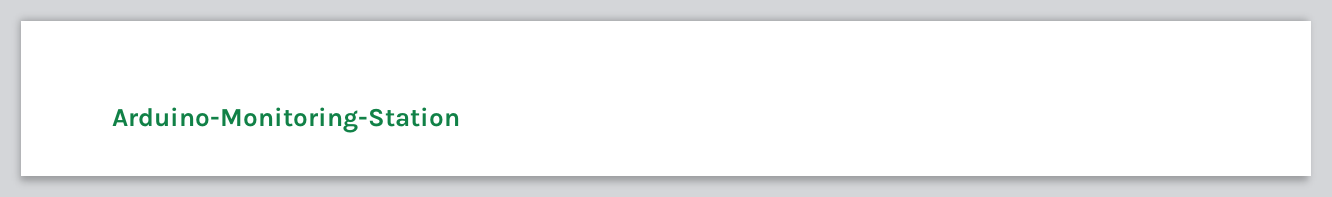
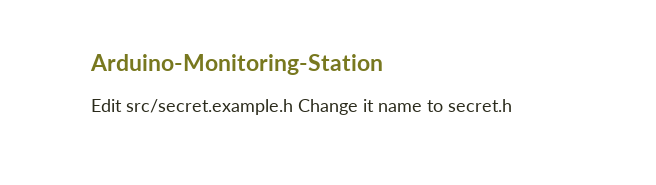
(460, 120) none -> [91,99,512,115] // Edit src/secret.example.h Change it name to secret.h

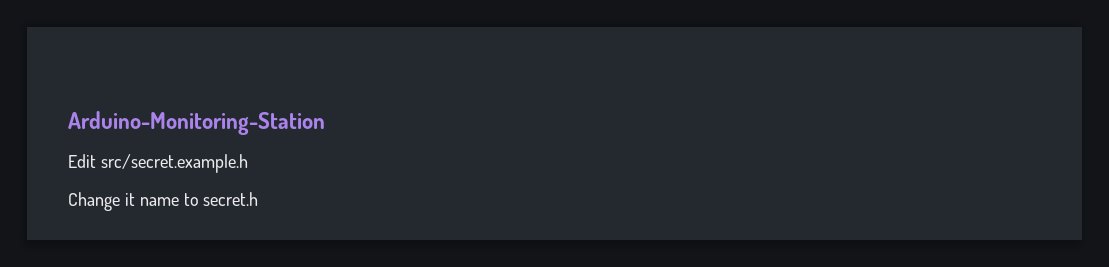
(293, 107) none -> (248, 163) //

